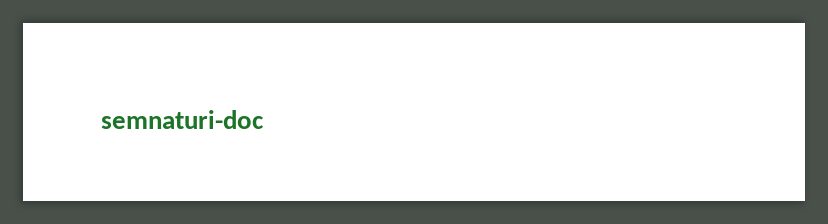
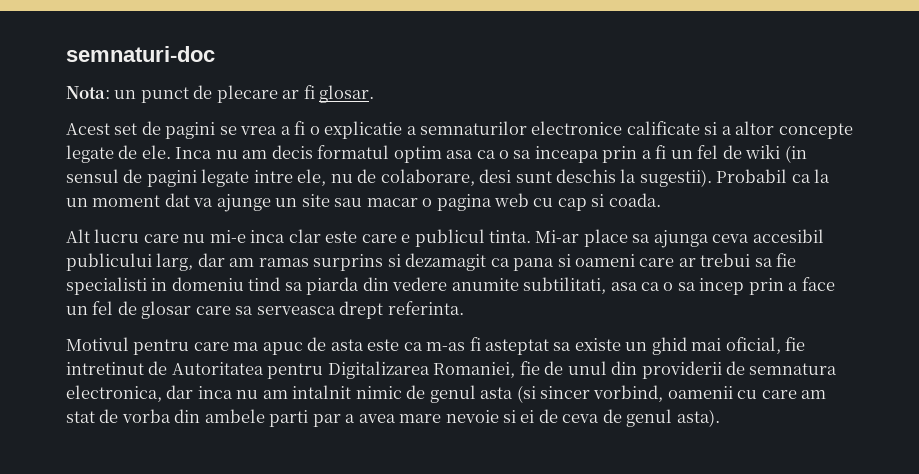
(264, 119) none -> [66,85,375,103] [66,121,853,139] [66,145,807,163] [66,169,831,187] [66,193,661,212] [66,229,824,248] [66,253,797,271] [66,277,835,295] [66,301,464,319] [66,337,806,355] [66,361,838,379] [66,385,827,403] [66,409,720,427] // Nota: un punct de plecare ar fi glosar. // Acest set de pagini se vrea a fi o explicatie a semnaturilor electronice calificate si a altor concepte legate de ele. Inca nu am decis formatul optim asa ca o sa inceapa prin a fi un fel de wiki (in sensul de pagini legate intre ele, nu de colaborare, desi sunt deschis la sugestii). Probabil ca la un moment dat va ajunge un site sau macar o pagina web cu cap si coada. // Alt lucru care nu mi-e inca clar este care e publicul tinta. Mi-ar place sa ajunga ceva accesibil publicului larg, dar am ramas surprins si dezamagit ca pana si oameni care ar trebui sa fie specialisti in domeniu tind sa piarda din vedere anumite subtilitati, asa ca o sa incep prin a face un fel de glosar care sa serveasca drept referinta. // Motivul pentru care ma apuc de asta este ca m-as fi asteptat sa existe un ghid mai oficial, fie intretinut de Autoritatea pentru Digitalizarea Romaniei, fie de unul din providerii de semnatura electronica, dar inca nu am intalnit nimic de genul asta (si sincer vorbind, oamenii cu care am stat de vorba din ambele parti par a avea mare nevoie si ei de ceva de genul asta).

